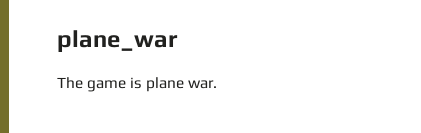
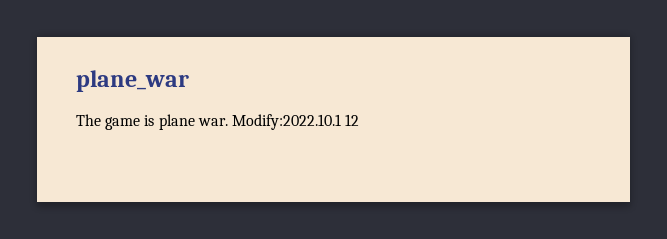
(217, 84) none -> [231,114,360,130] Modify:2022.10.1 12

